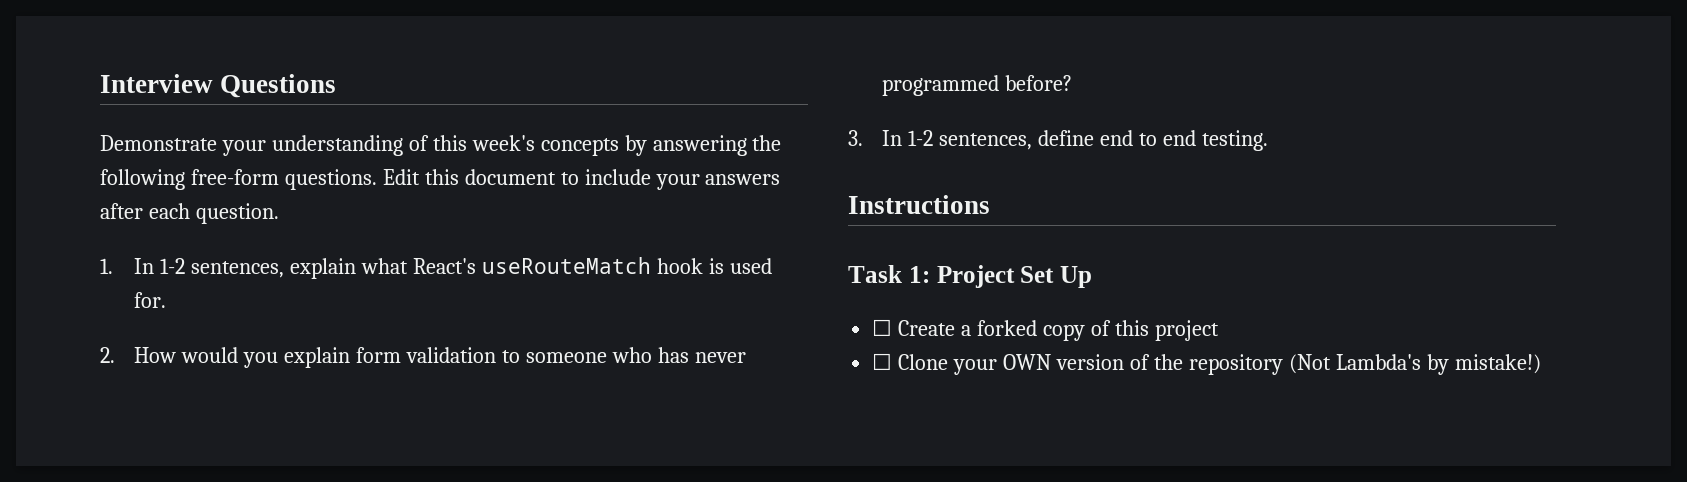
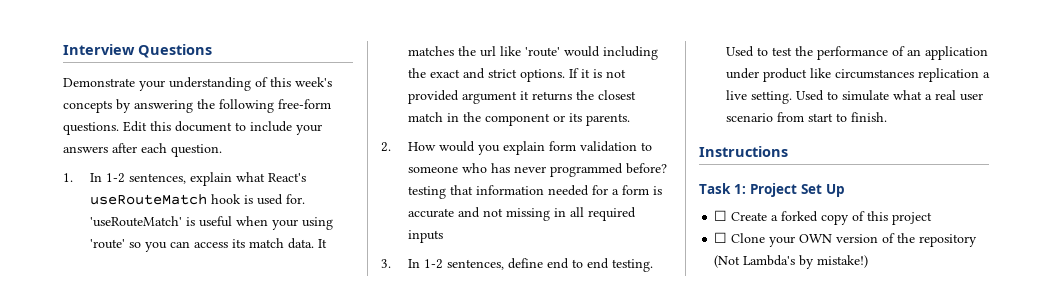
(167, 300) none -> [89,216,333,230] [89,238,327,252] [407,46,658,60] [407,68,626,82] [407,90,636,104] [407,112,630,126] 'useRouteMatch' is useful when your using 'route' so you can access its match data. It matches the url like 'route' would including the exact and strict options. If it is not provided argument it returns the closest match in the component or its parents.
(1073, 83) none -> [407,185,662,199] [407,207,636,221] [407,230,443,243] testing that information needed for a form is accurate and not missing in all required inputs
(1268, 140) none -> [725,46,988,60] [725,68,990,82] [725,90,983,104] [725,112,887,122] Used to test the performance of an application under product like circumstances replication a live setting. Used to simulate what a real user scenario from start to finish.

